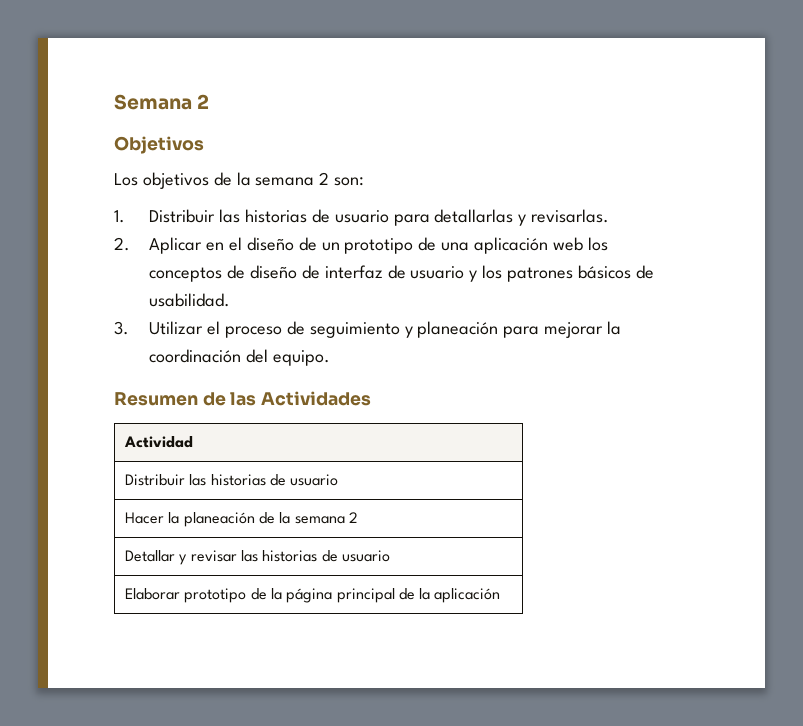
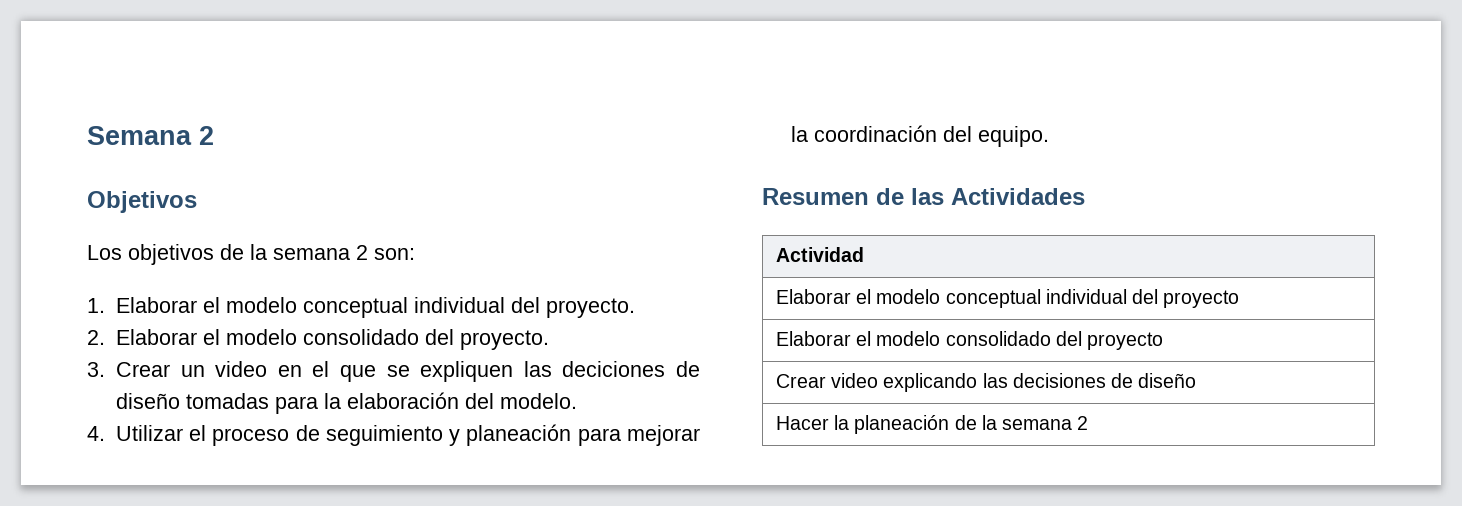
[149,209,610,226] [114,237,608,254] [149,265,654,282] [149,293,231,307] [114,321,129,335] Distribuir las historias de usuario para detallarlas y revisarlas. // 2. Aplicar en el diseño de un prototipo de una aplicación web los conceptos de diseño de interfaz de usuario y los patrones básicos de usabilidad. // 3. -> [115,297,635,318] [87,329,549,350] [87,361,700,382] [115,392,577,414] [87,426,105,441] Elaborar el modelo conceptual individual del proyecto. // 2. Elaborar el modelo consolidado del proyecto. // 3. Crear un video en el que se expliquen las deciciones de diseño tomadas para la elaboración del modelo. // 4.
[124,474,339,486] Distribuir las historias de usuario -> [775,289,1240,308] [775,331,1164,350] [775,373,1197,392] Elaborar el modelo conceptual individual del proyecto // Elaborar el modelo consolidado del proyecto // Crear video explicando las decisiones de diseño
[124,550,390,565] [124,588,501,603] // Detallar y revisar las historias de usuario // Elaborar prototipo de la página principal de la aplicación -> (1089, 423) none

